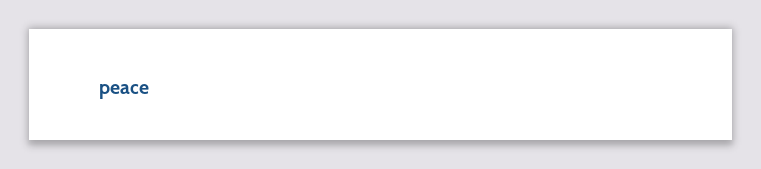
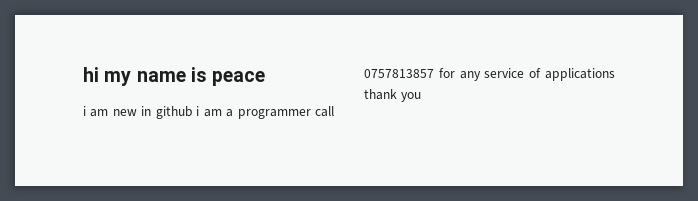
[99,84,149,99] peace -> [83,67,266,86] [83,106,334,119] [364,68,615,81] [364,89,421,102] hi my name is peace // i am new in github i am a programmer call 0757813857 for any service of applications thank you

